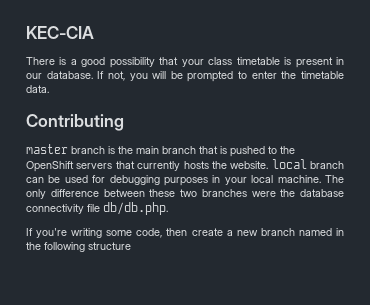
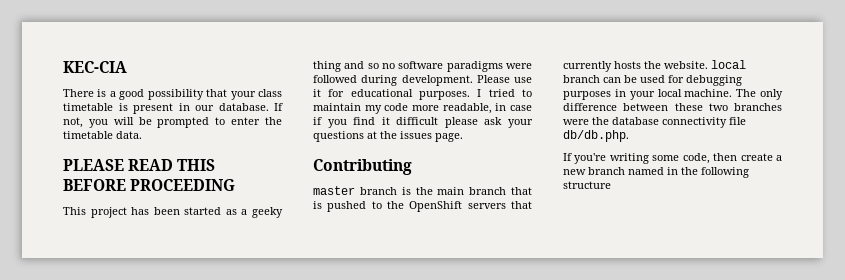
(49, 89) none -> [63,159,216,171] [63,179,236,191] [63,207,283,218] [313,61,532,72] [313,75,532,86] [313,89,532,100] [313,103,532,114] [313,117,533,128] [313,131,463,142] // PLEASE READ THIS BEFORE PROCEEDING // This project has been started as a geeky thing and so no software paradigms were followed during development. Please use it for educational purposes. I tried to maintain my code more readable, in case if you find it difficult please ask your questions at the issues page.

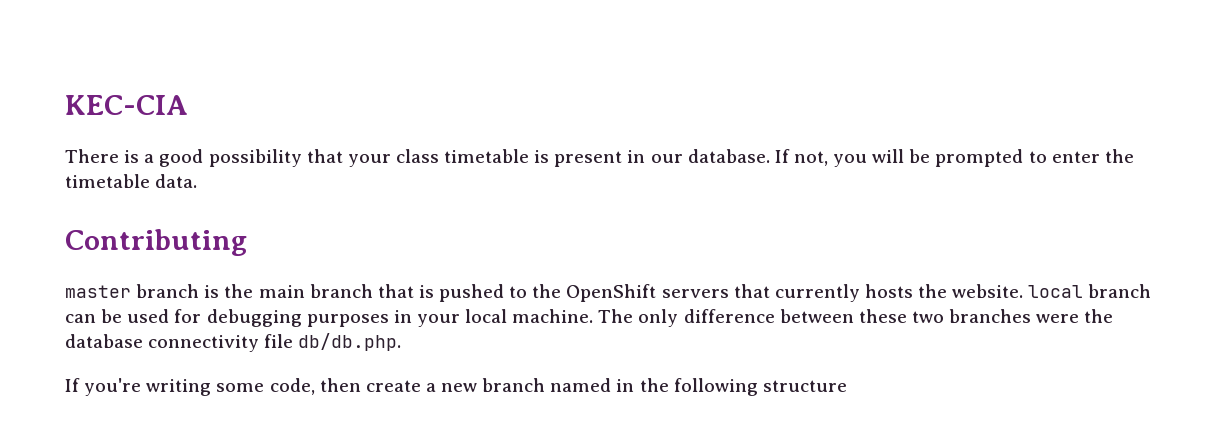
[63,159,216,171] [63,179,236,191] [63,207,283,218] [313,61,532,72] [313,75,532,86] [313,89,532,100] [313,103,532,114] [313,117,533,128] [313,131,463,142] // PLEASE READ THIS BEFORE PROCEEDING // This project has been started as a geeky thing and so no software paradigms were followed during development. Please use it for educational purposes. I tried to maintain my code more readable, in case if you find it difficult please ask your questions at the issues page. -> (198, 181) none

